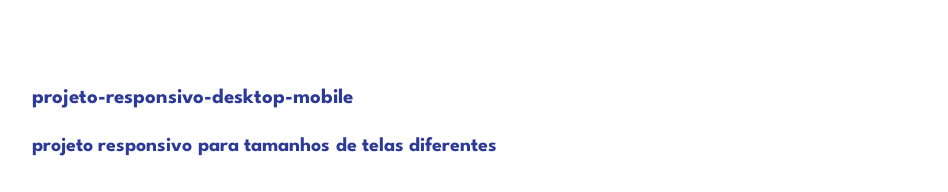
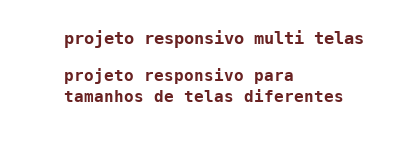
[32,88,353,108] projeto-responsivo-desktop-mobile -> [64,30,364,48] projeto responsivo multi telas

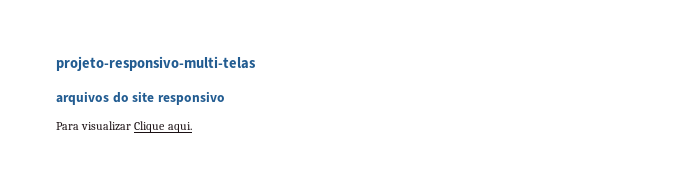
[64,30,364,48] [64,68,294,84] [64,89,344,102] projeto responsivo multi telas // projeto responsivo para tamanhos de telas diferentes -> [56,56,256,71] [56,91,225,105] [56,121,192,133] projeto-responsivo-multi-telas // arquivos do site responsivo // Para visualizar Clique aqui.

